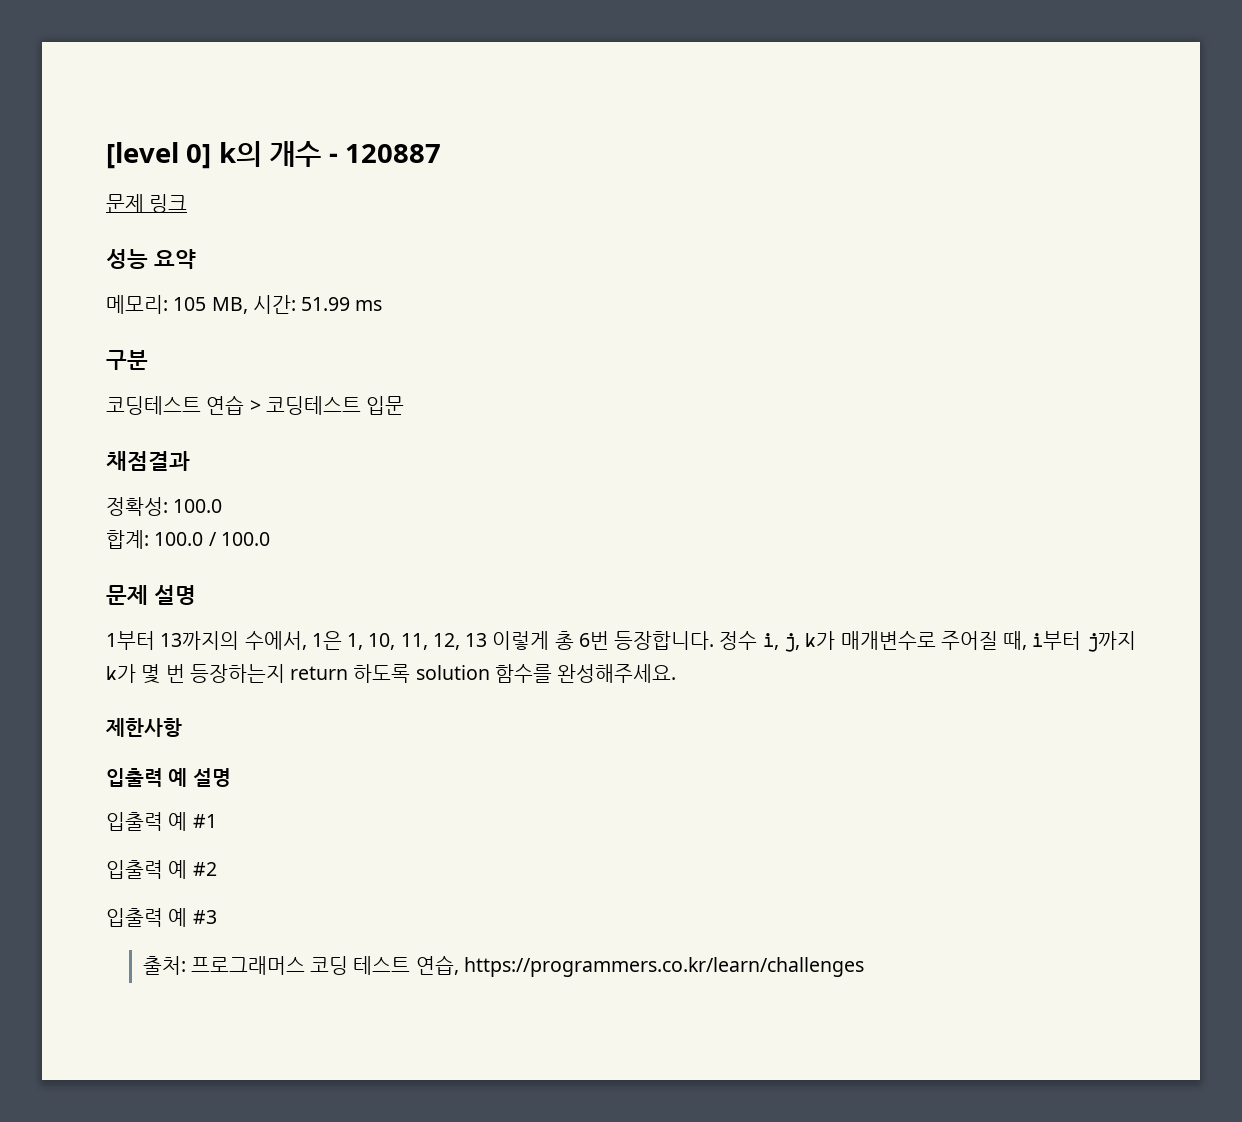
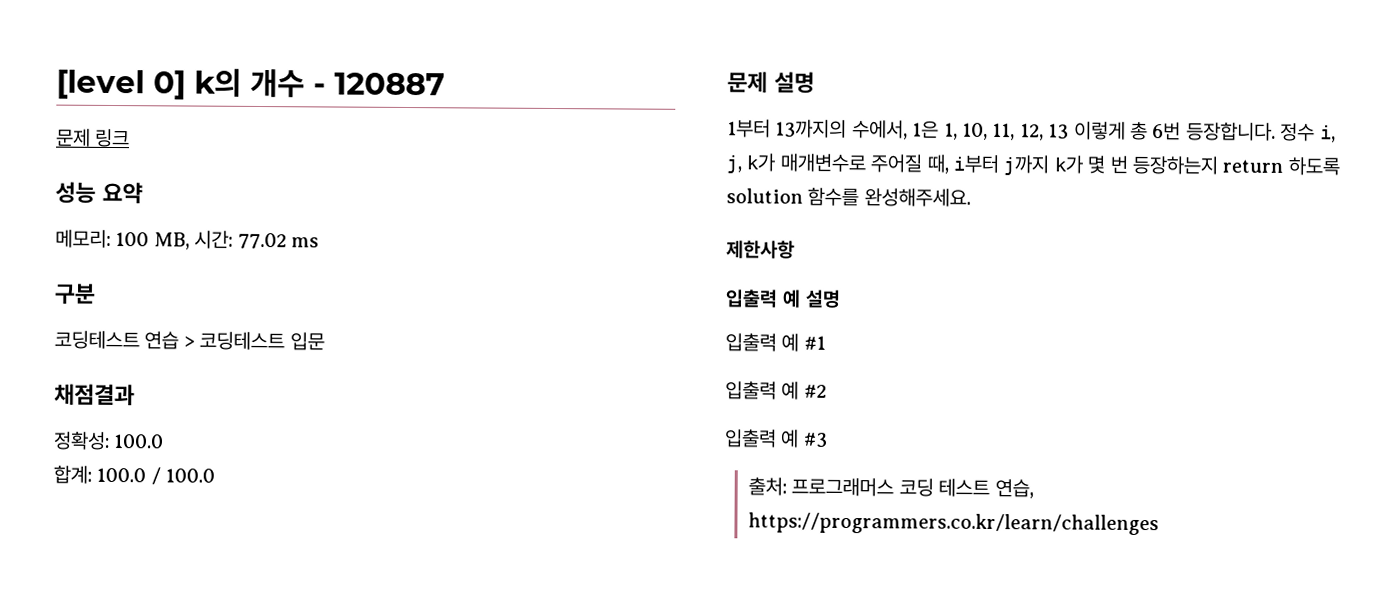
[173,297,207,311] 105 -> [115,232,150,247] 100
[301,297,351,311] 51.99 -> [237,232,287,250] 77.02

